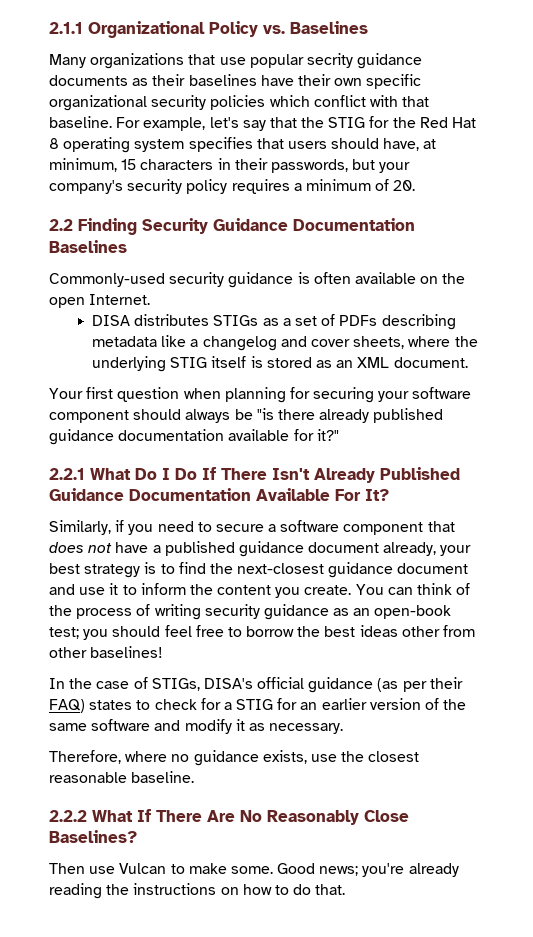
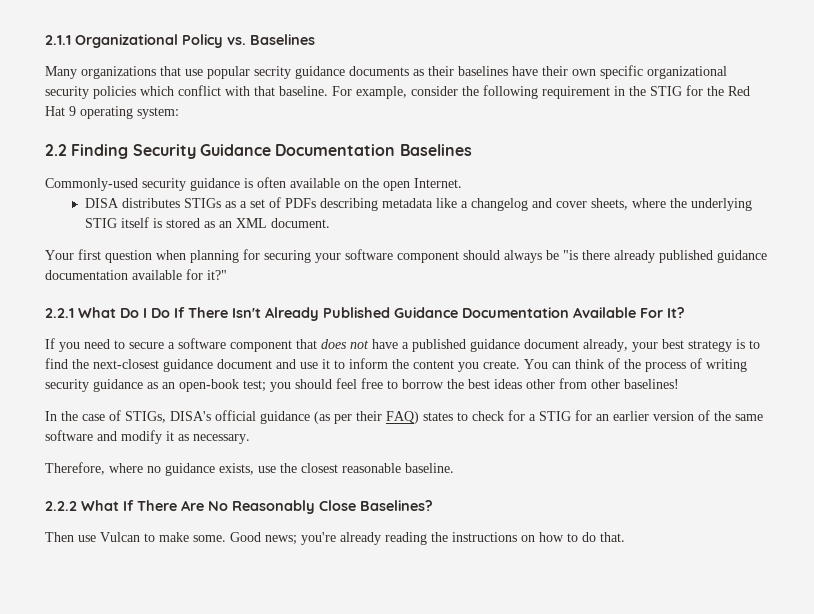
[209,117,297,131] let's say that -> [411,85,625,99] consider the following requirement in
[49,137,437,153] [49,158,411,173] [49,179,416,194] 8 operating system specifies that users should have, at minimum, 15 characters in their passwords, but your company's security policy requires a minimum of 20. -> [69,106,179,119] 9 operating system:
[49,520,125,535] Similarly, if -> [45,338,55,349] If

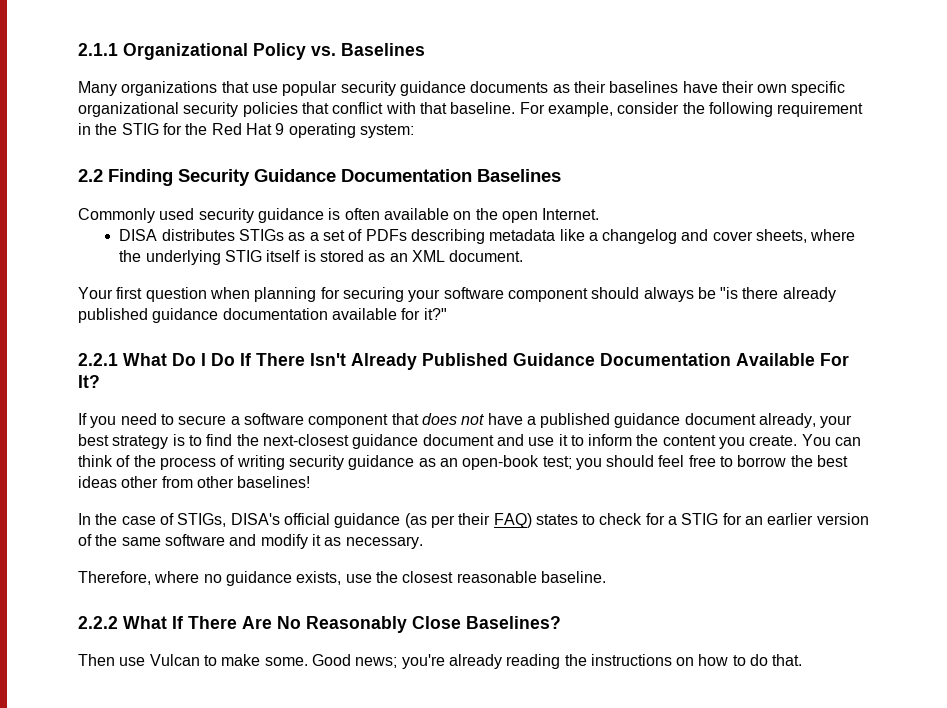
[254,66,291,79] secrity -> [340,81,396,96] security
[140,86,174,96] which -> [301,102,329,114] that
[45,178,138,191] Commonly-used -> [78,208,195,223] Commonly used

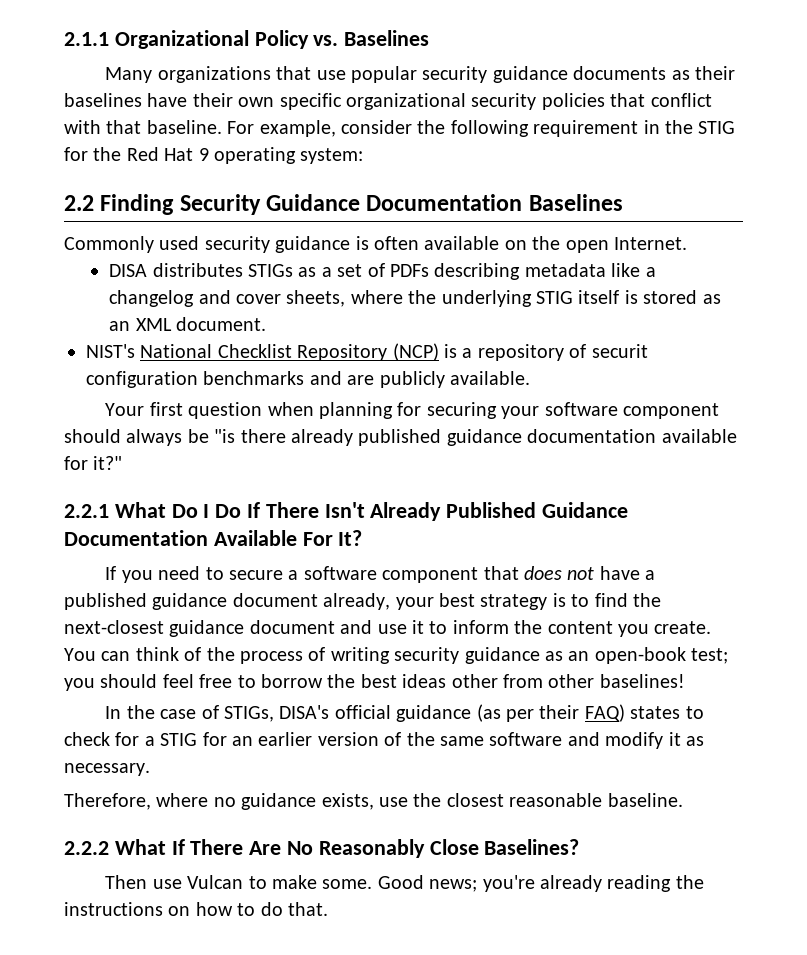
(524, 256) none -> [86,343,648,361] [86,371,530,388] // NIST's National Checklist Repository (NCP) is a repository of securit configuration benchmarks and are publicly available.

